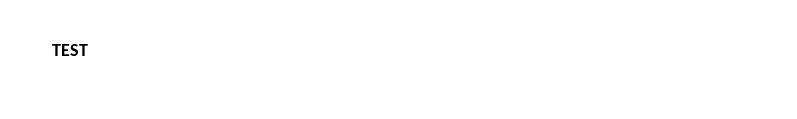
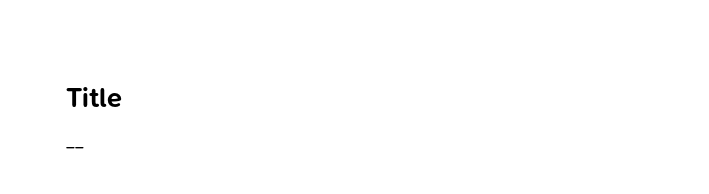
[52,44,88,56] TEST -> [66,87,122,108] [66,147,84,149] Title // __

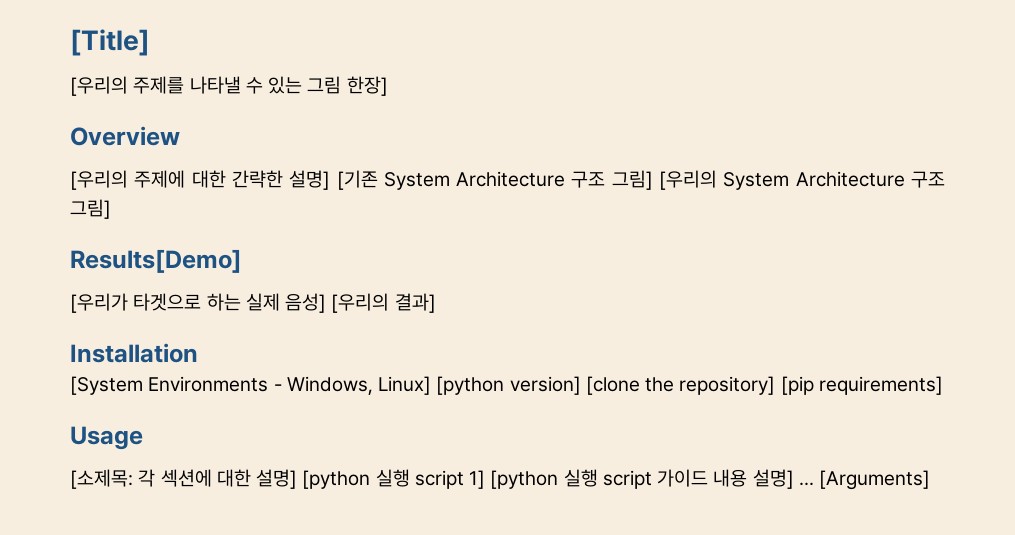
[66,87,122,108] [66,147,84,149] Title // __ -> [70,29,150,56] [70,76,388,96] [70,126,180,146] [70,170,945,190] [70,199,111,219] [70,249,242,273] [70,293,436,313] [70,343,198,363] [70,376,943,395] [70,426,143,450] [70,469,931,490] [Title] // [우리의 주제를 나타낼 수 있는 그림 한장] // Overview // [우리의 주제에 대한 간략한 설명] [기존 System Architecture 구조 그림] [우리의 System Architecture 구조 그림] // Results[Demo] // [우리가 타겟으로 하는 실제 음성] [우리의 결과] // Installation // [System Environments - Windows, Linux] [python version] [clone the repository] [pip requirements] // Usage // [소제목: 각 섹션에 대한 설명] [python 실행 script 1] [python 실행 script 가이드 내용 설명] ... [Arguments]

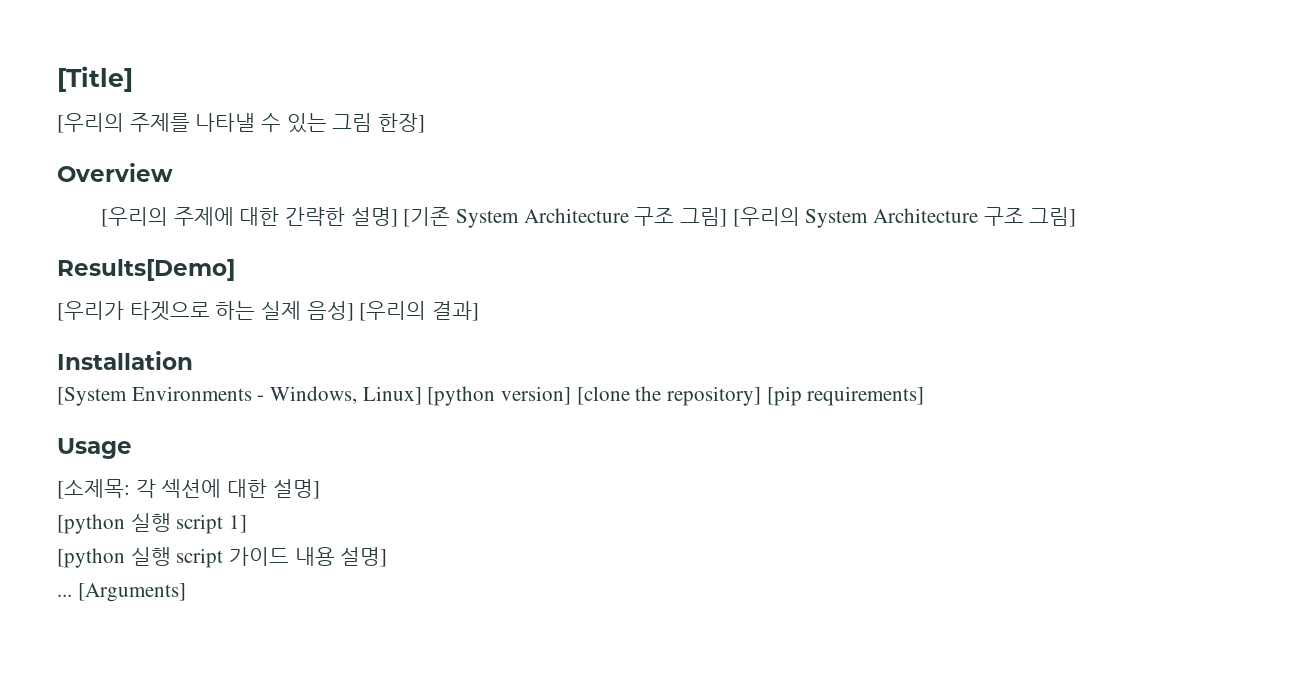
(298, 479) none -> (320, 489) //
(486, 479) none -> (248, 524) //
(794, 479) none -> (388, 557) //

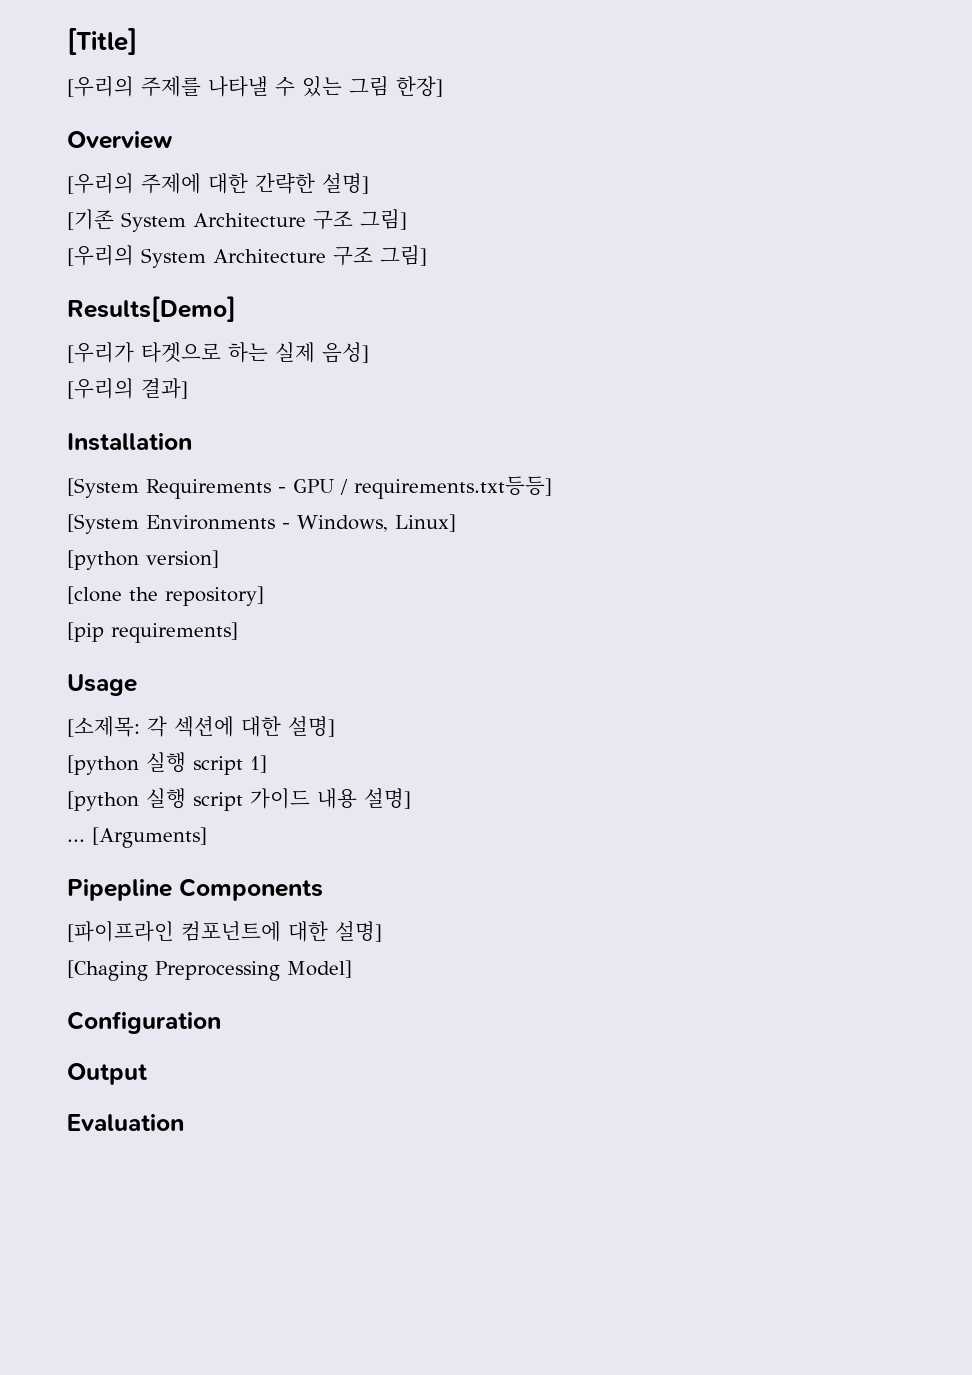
(398, 217) none -> (369, 183) //
(728, 217) none -> (407, 219) //
(354, 311) none -> (369, 352) //
(193, 360) none -> [67,476,552,499] // [System Requirements - GPU / requirements.txt등등]
(422, 395) none -> (456, 523) //
(572, 395) none -> (219, 559) //
(762, 396) none -> (264, 596) //
(186, 592) none -> [67,878,323,901] [67,921,382,942] [67,960,352,981] [67,1011,221,1034] [67,1063,148,1085] [67,1114,184,1131] // Pipepline Components // [파이프라인 컴포넌트에 대한 설명] // [Chaging Preprocessing Model] // Configuration // Output // Evaluation

